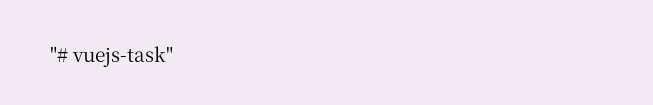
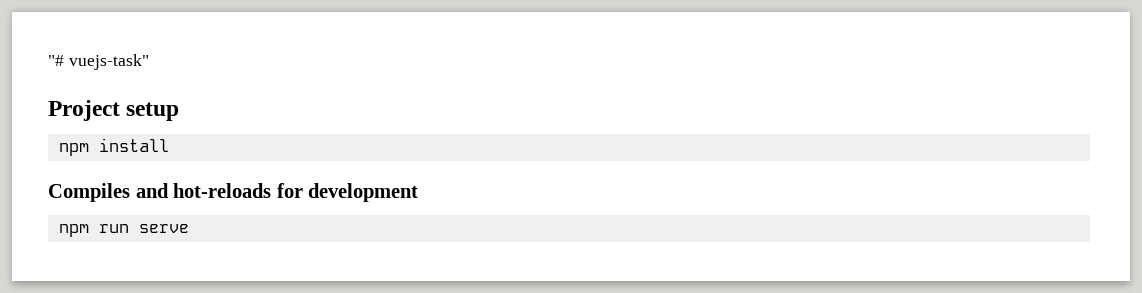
(174, 56) none -> [48,100,180,121] [58,138,169,156] [48,183,419,202] [58,224,189,237] // Project setup // npm install // Compiles and hot-reloads for development // npm run serve

